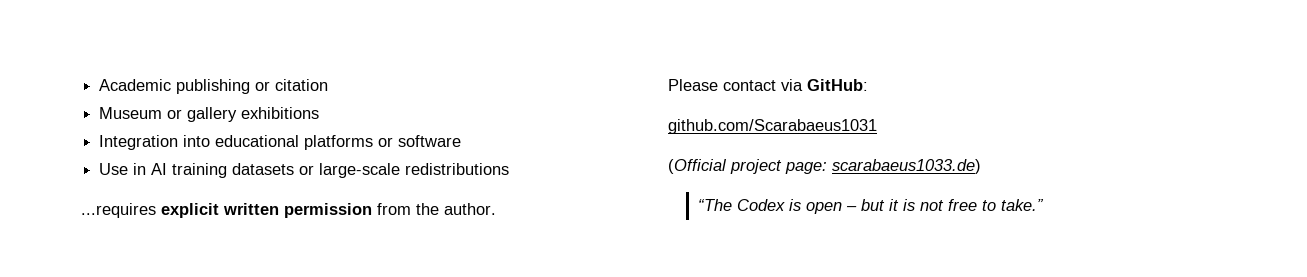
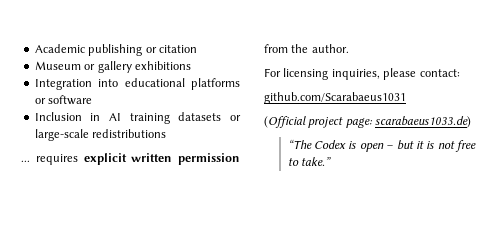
[99,163,129,175] Use -> [34,112,82,121] Inclusion
[81,203,156,218] ...requires -> [21,154,78,165] ... requires
[668,79,868,91] Please contact via GitHub: -> [264,68,460,80] For licensing inquiries, please contact:

